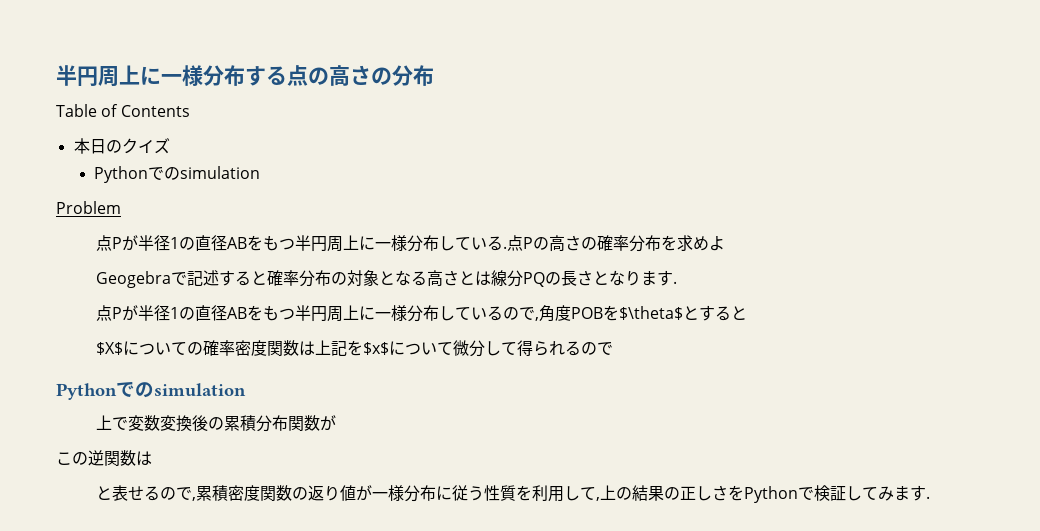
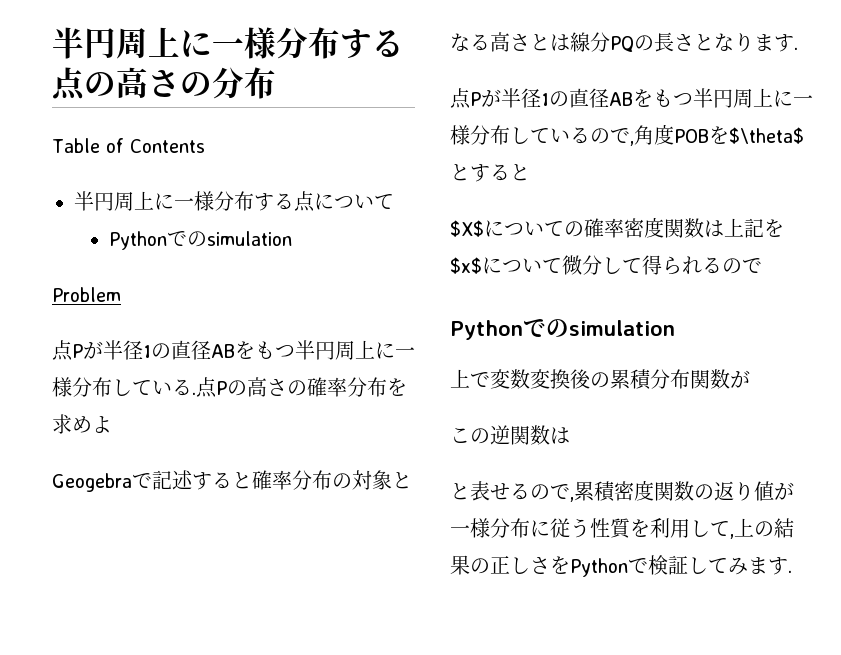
[73,138,170,154] 本日のクイズ -> [74,191,394,212] 半円周上に一様分布する点について

